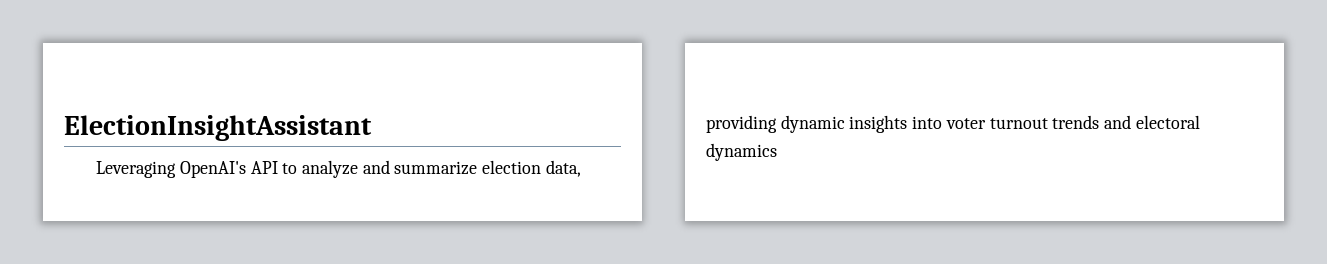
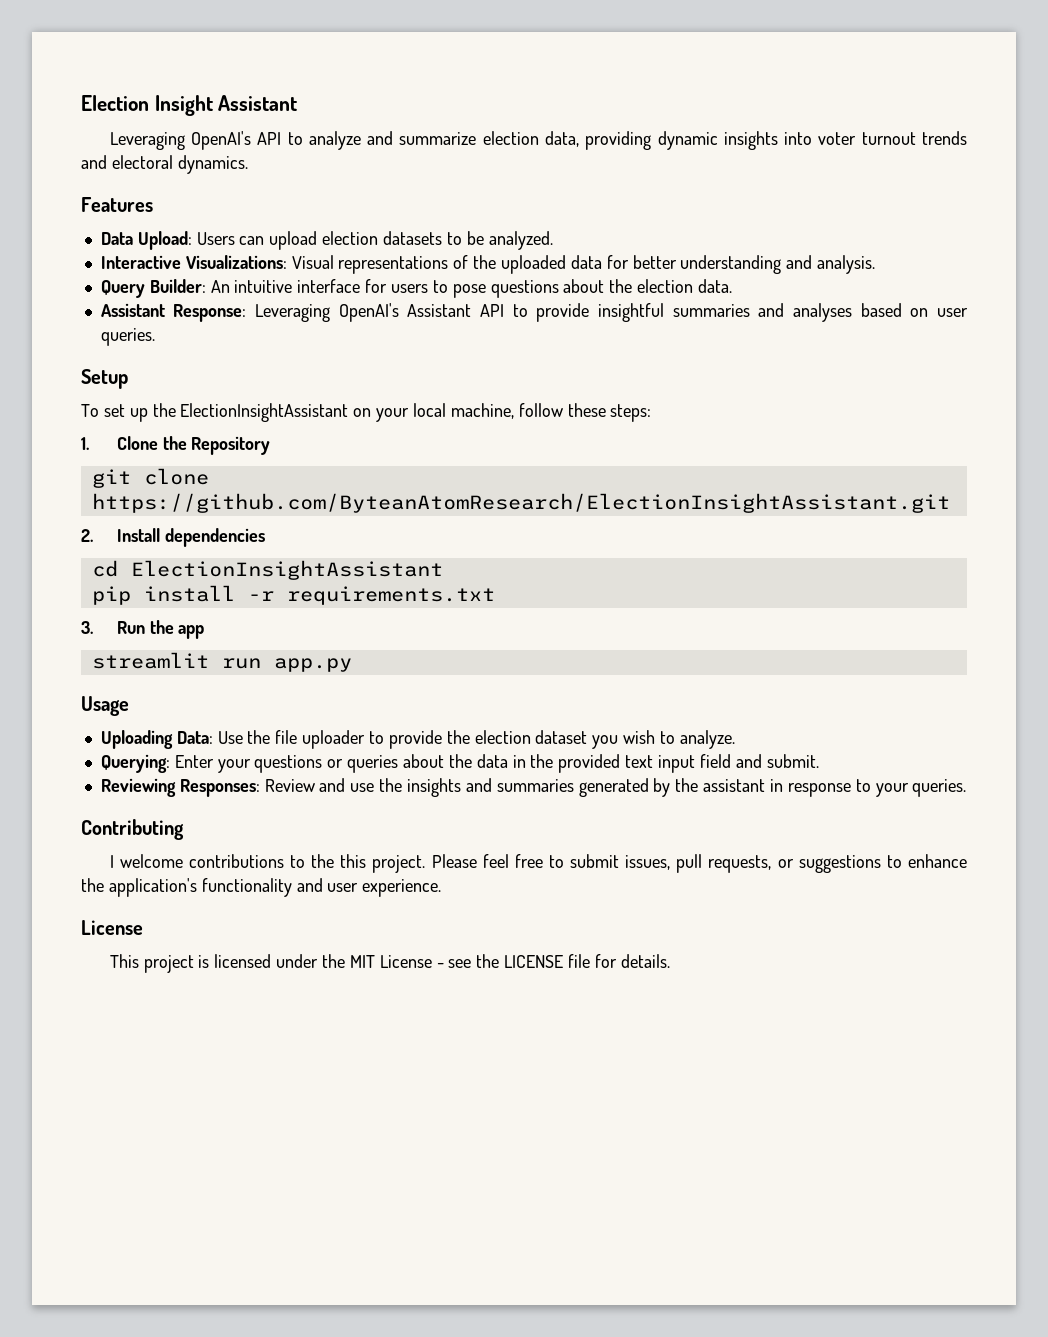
[64,115,372,141] ElectionInsightAssistant -> [81,95,298,116] Election Insight Assistant
[706,143,777,161] dynamics -> [177,155,248,174] [81,197,153,212] [100,231,553,250] [100,255,876,274] [100,279,732,298] [100,303,968,322] [100,328,155,346] [81,369,128,389] [81,403,652,422] [81,436,271,455] [91,468,209,488] [91,493,950,513] [81,528,265,547] [91,560,443,580] [91,585,495,605] [81,620,205,639] [91,652,352,672] [81,696,129,716] [100,730,735,749] [100,754,819,773] [100,778,967,797] [81,819,184,840] [109,854,968,873] [81,878,442,897] [81,920,143,935] [109,954,670,973] dynamics. // Features // Data Upload: Users can upload election datasets to be analyzed. // Interactive Visualizations: Visual representations of the uploaded data for better understanding and analysis. // Query Builder: An intuitive interface for users to pose questions about the election data. // Assistant Response: Leveraging OpenAI's Assistant API to provide insightful summaries and analyses based on user queries. // Setup // To set up the ElectionInsightAssistant on your local machine, follow these steps: // 1. Clone the Repository // git clone https://github.com/ByteanAtomResearch/ElectionInsightAssistant.git // 2. Install dependencies // cd ElectionInsightAssistant // pip install -r requirements.txt // 3. Run the app // streamlit run app.py // Usage // Uploading Data: Use the file uploader to provide the election dataset you wish to analyze. // Querying: Enter your questions or queries about the data in the provided text input field and submit. // Reviewing Responses: Review and use the insights and summaries generated by the assistant in response to your queries. // Contributing // I welcome contributions to the this project. Please feel free to submit issues, pull requests, or suggestions to enhance the application's functionality and user experience. // License // This project is licensed under the MIT License - see the LICENSE file for details.

